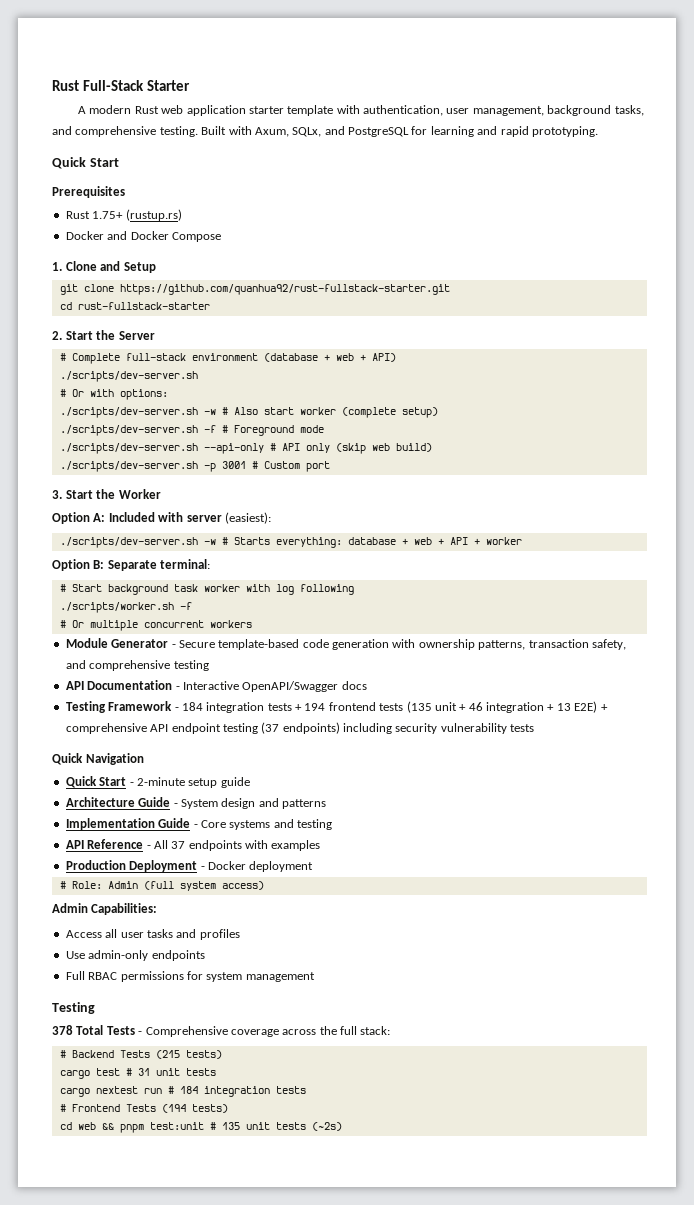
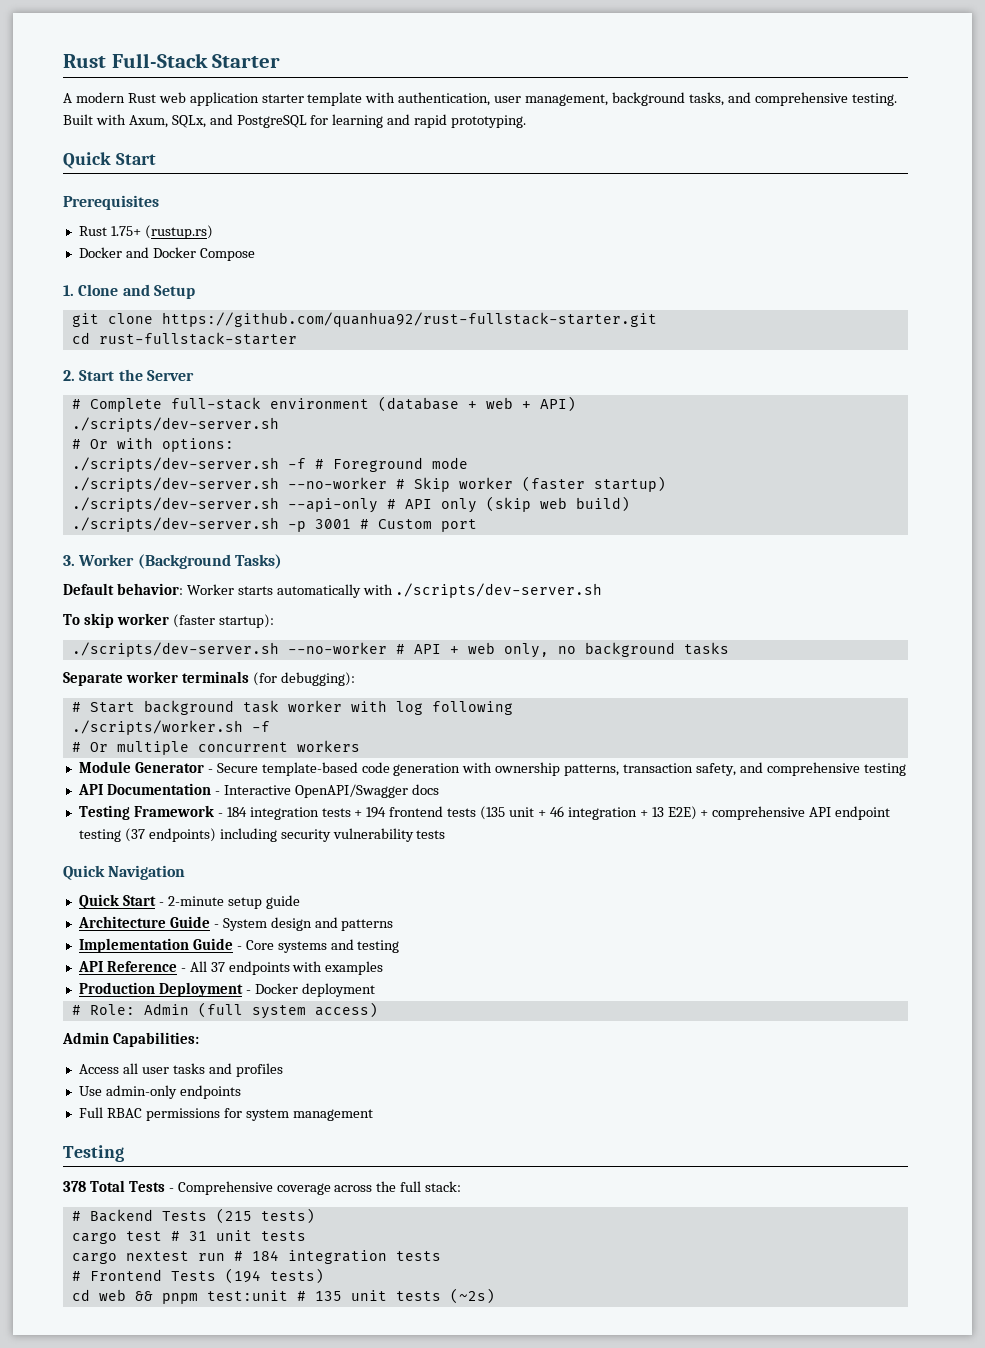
[59,407,438,418] // ./scripts/dev-server.sh -w # Also start worker (complete setup) -> (234, 445) none
(324, 429) none -> [71,476,666,492] // ./scripts/dev-server.sh --no-worker # Skip worker (faster startup)
[65,489,161,499] [52,512,271,524] [59,537,522,548] [52,559,211,571] Start the Worker // Option A: Included with server (easiest): // ./scripts/dev-server.sh -w # Starts everything: database + web + API + worker // Option B: Separate terminal: -> [78,554,282,569] [63,583,603,598] [63,613,274,628] [71,642,729,658] [63,671,355,686] Worker (Background Tasks) // Default behavior: Worker starts automatically with ./scripts/dev-server.sh // To skip worker (faster startup): // ./scripts/dev-server.sh --no-worker # API + web only, no background tasks // Separate worker terminals (for debugging):

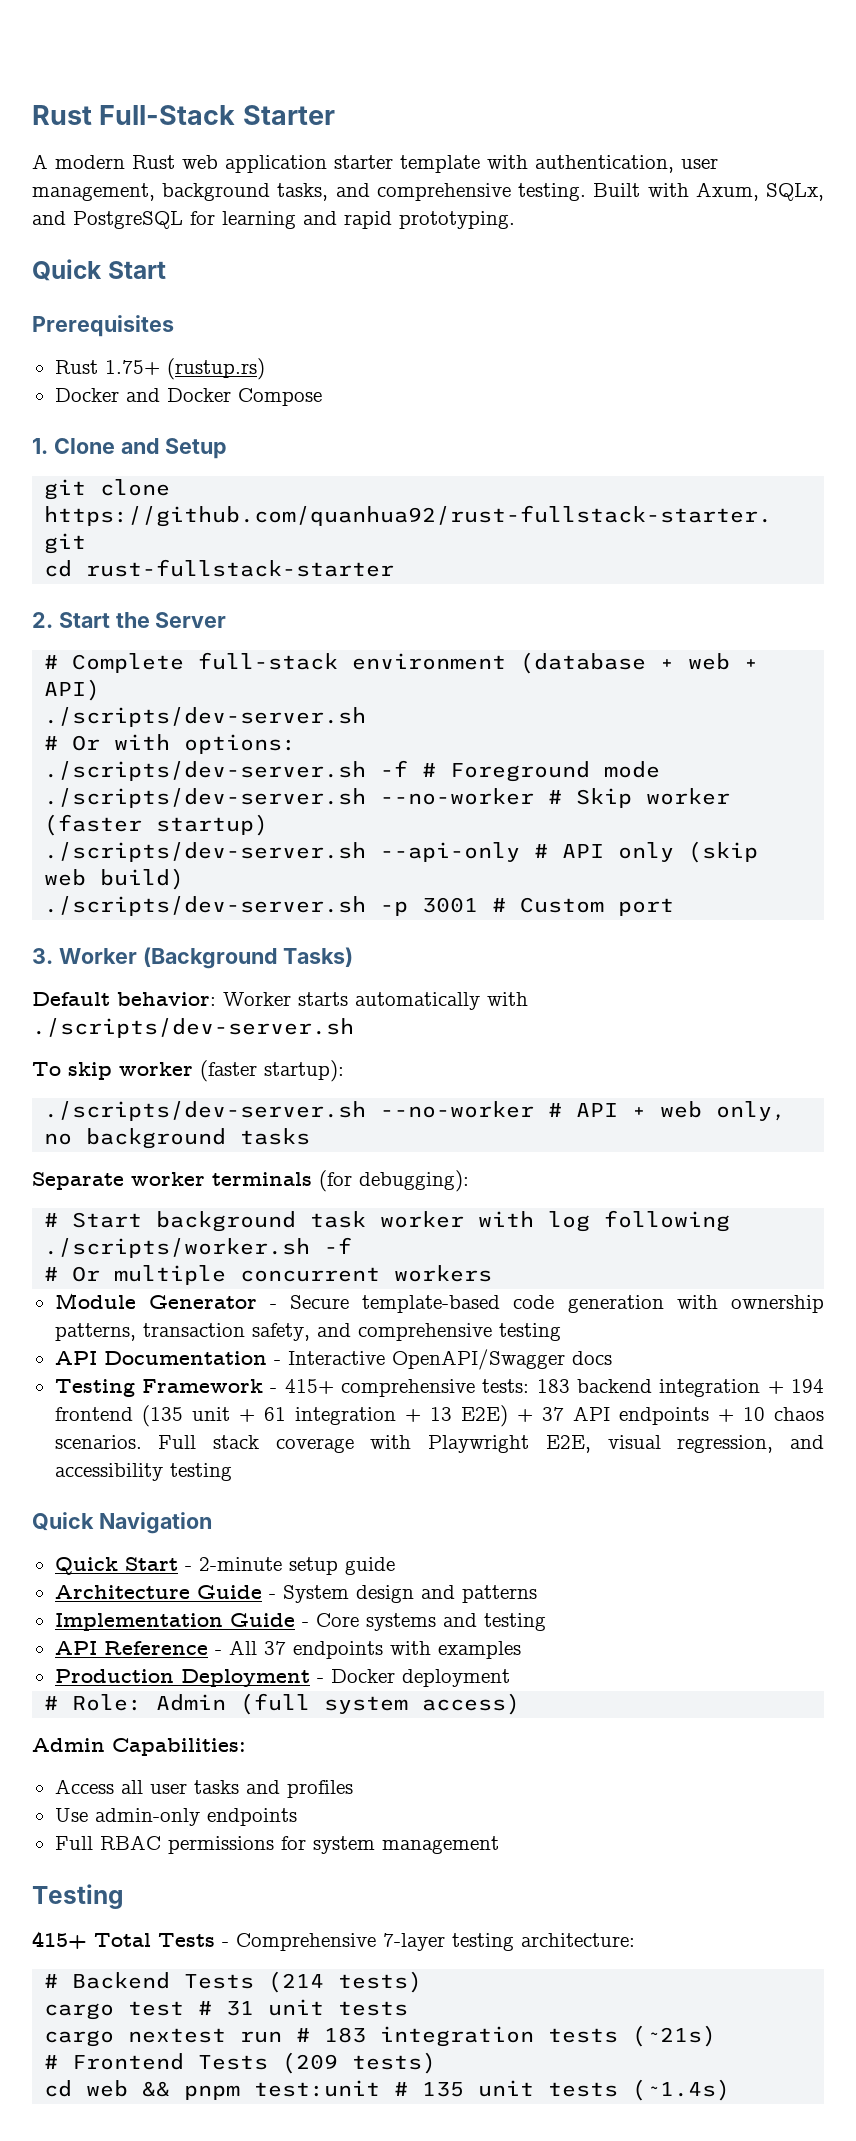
[226,807,351,820] 184 integration tests -> [284,1379,761,1397] 415+ comprehensive tests: 183 backend integration
[447,808,477,817] tests -> (133, 1414) none
[549,806,564,817] 46 -> [263,1407,286,1421] 61
[712,806,891,820] [78,828,446,842] comprehensive API endpoint testing (37 endpoints) including security vulnerability tests -> [541,1406,824,1425] [54,1435,825,1453] [54,1463,232,1481] 37 API endpoints + 10 chaos scenarios. Full stack coverage with Playwright E2E, visual regression, and accessibility testing
[63,1181,86,1192] 378 -> [32,1931,87,1949] 415+
[276,1181,462,1195] coverage across the full stack: -> [383,1933,635,1951] 7-layer testing architecture:
[215,1208,252,1224] (215 -> [268,1971,325,1993] (214
[251,1250,441,1264] 184 integration tests -> [324,2025,717,2047] 183 integration tests (~21s)
[224,1268,261,1284] (194 -> [282,2052,339,2074] (209
[449,1288,495,1304] (~2s) -> [632,2079,731,2101] (~1.4s)

